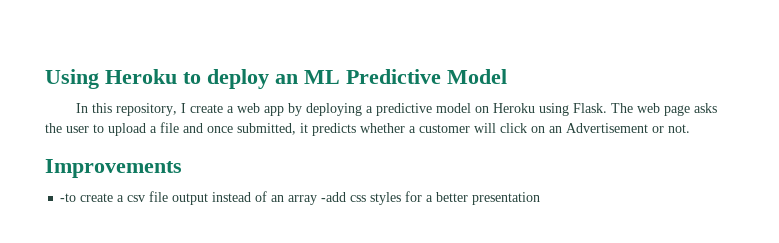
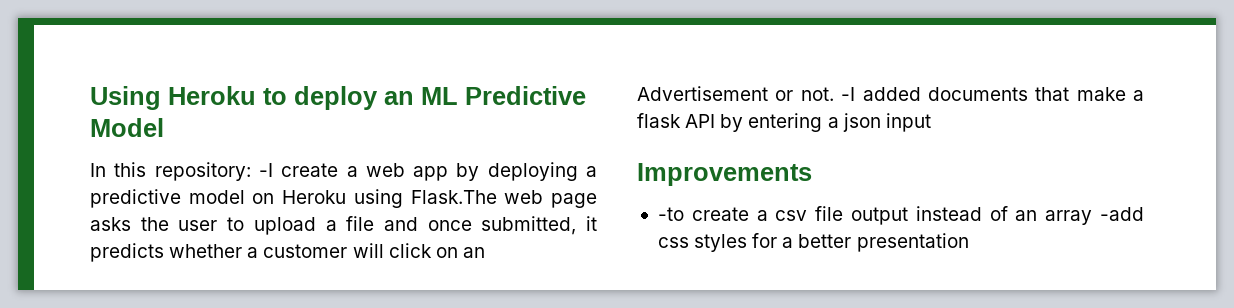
[115,103,186,116] repository, I -> [154,162,273,181] repository: -I
[572,103,633,113] Flask. The -> [410,190,497,204] Flask.The
(690, 128) none -> [841,87,1144,101] [637,113,931,132] -I added documents that make a flask API by entering a json input

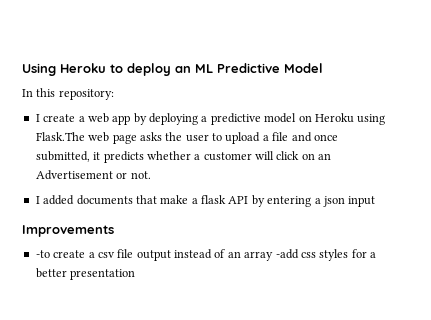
[258,163,273,177] -I -> [35,114,40,122] // I
[841,87,856,101] -I -> [35,196,40,204] // I

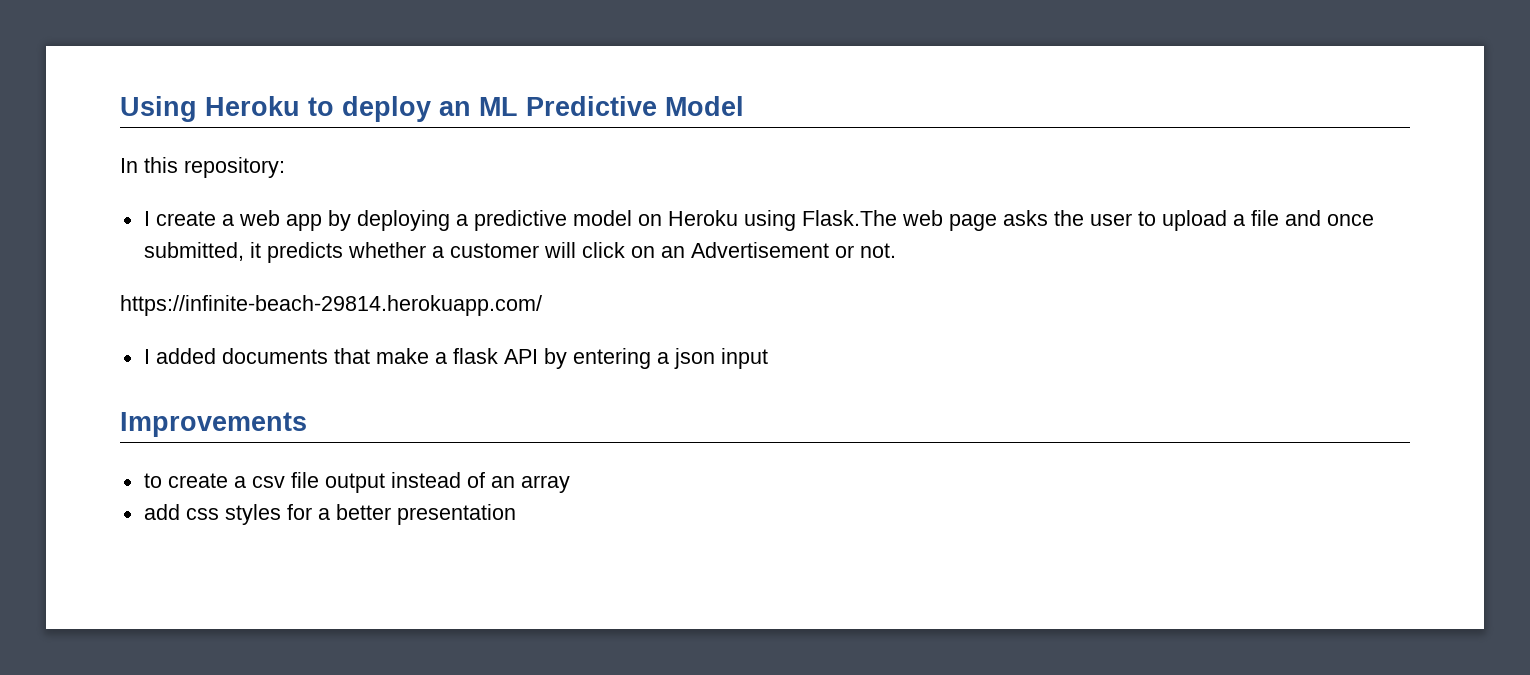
(151, 175) none -> [120,295,542,316] // https://infinite-beach-29814.herokuapp.com/
[35,250,50,258] -to -> [143,473,162,488] to
[275,249,299,259] -add -> [143,504,180,520] // add

